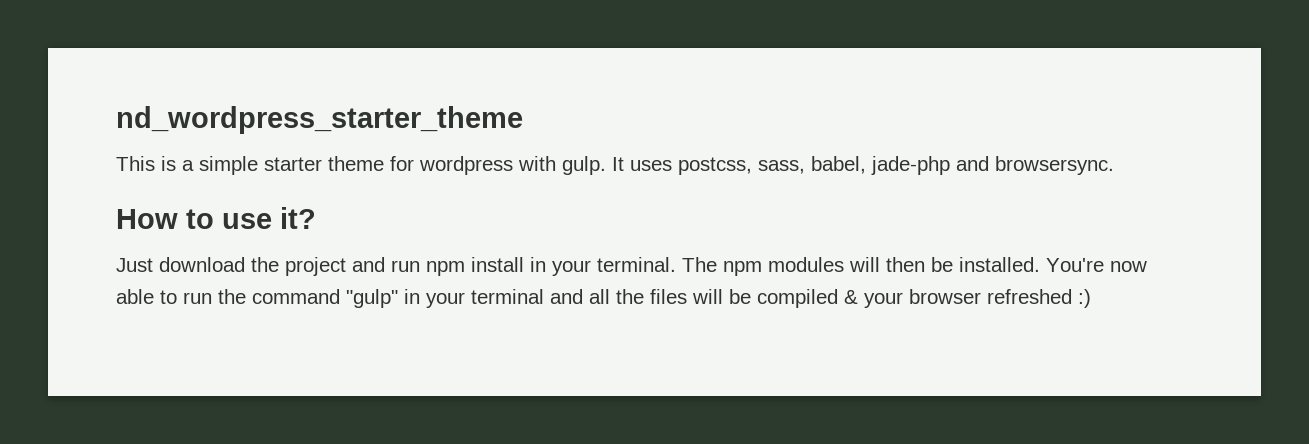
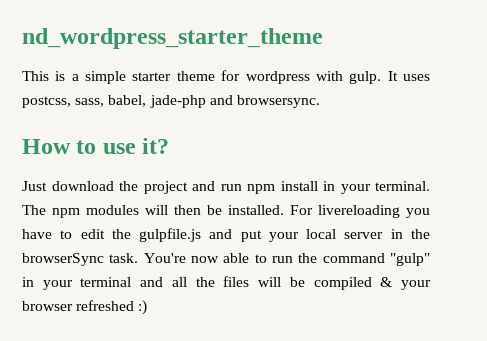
(1040, 264) none -> [290,205,430,218] [22,228,430,242] [22,253,139,266] For livereloading you have to edit the gulpfile.js and put your local server in the browserSync task.

